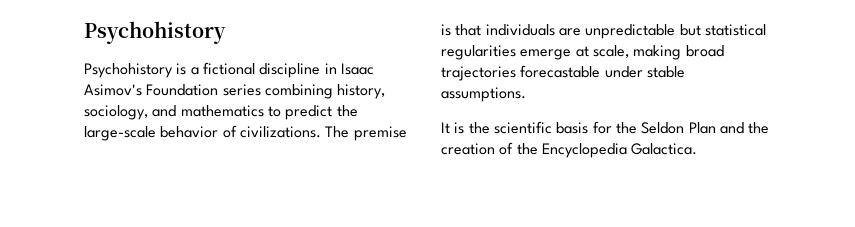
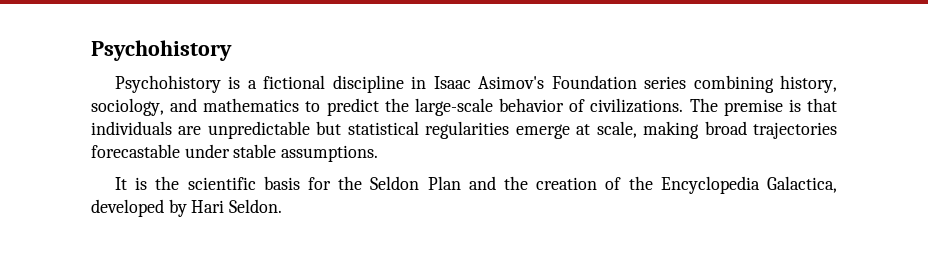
[631,143,698,155] Galactica. -> [766,176,837,193] [91,199,283,217] Galactica, developed by Hari Seldon.

